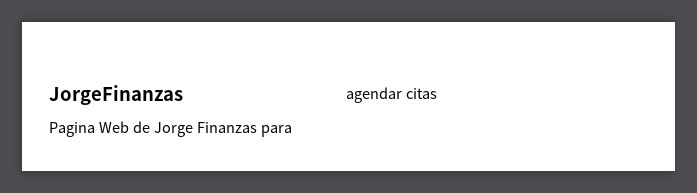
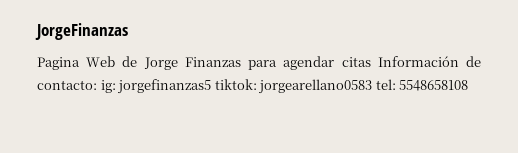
(437, 93) none -> [377,56,482,67] [37,79,469,94] Información de contacto: ig: jorgefinanzas5 tiktok: jorgearellano0583 tel: 5548658108

